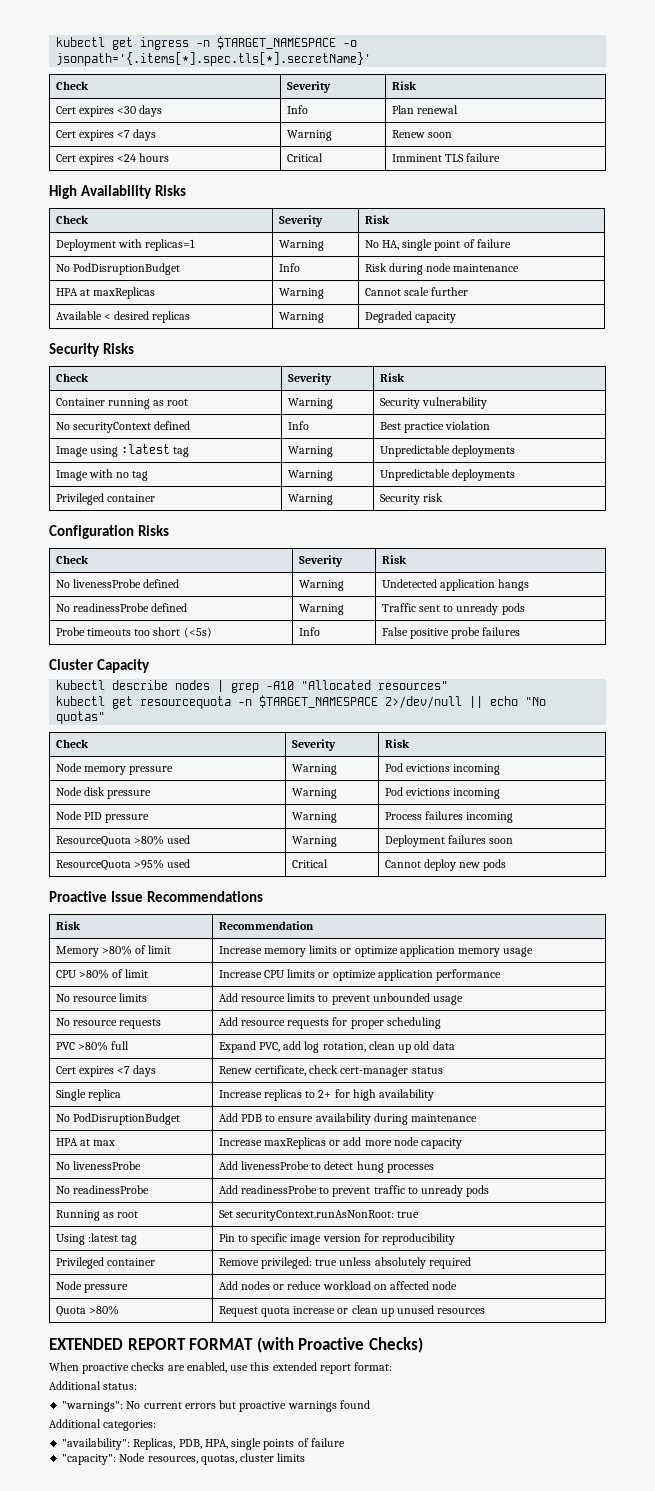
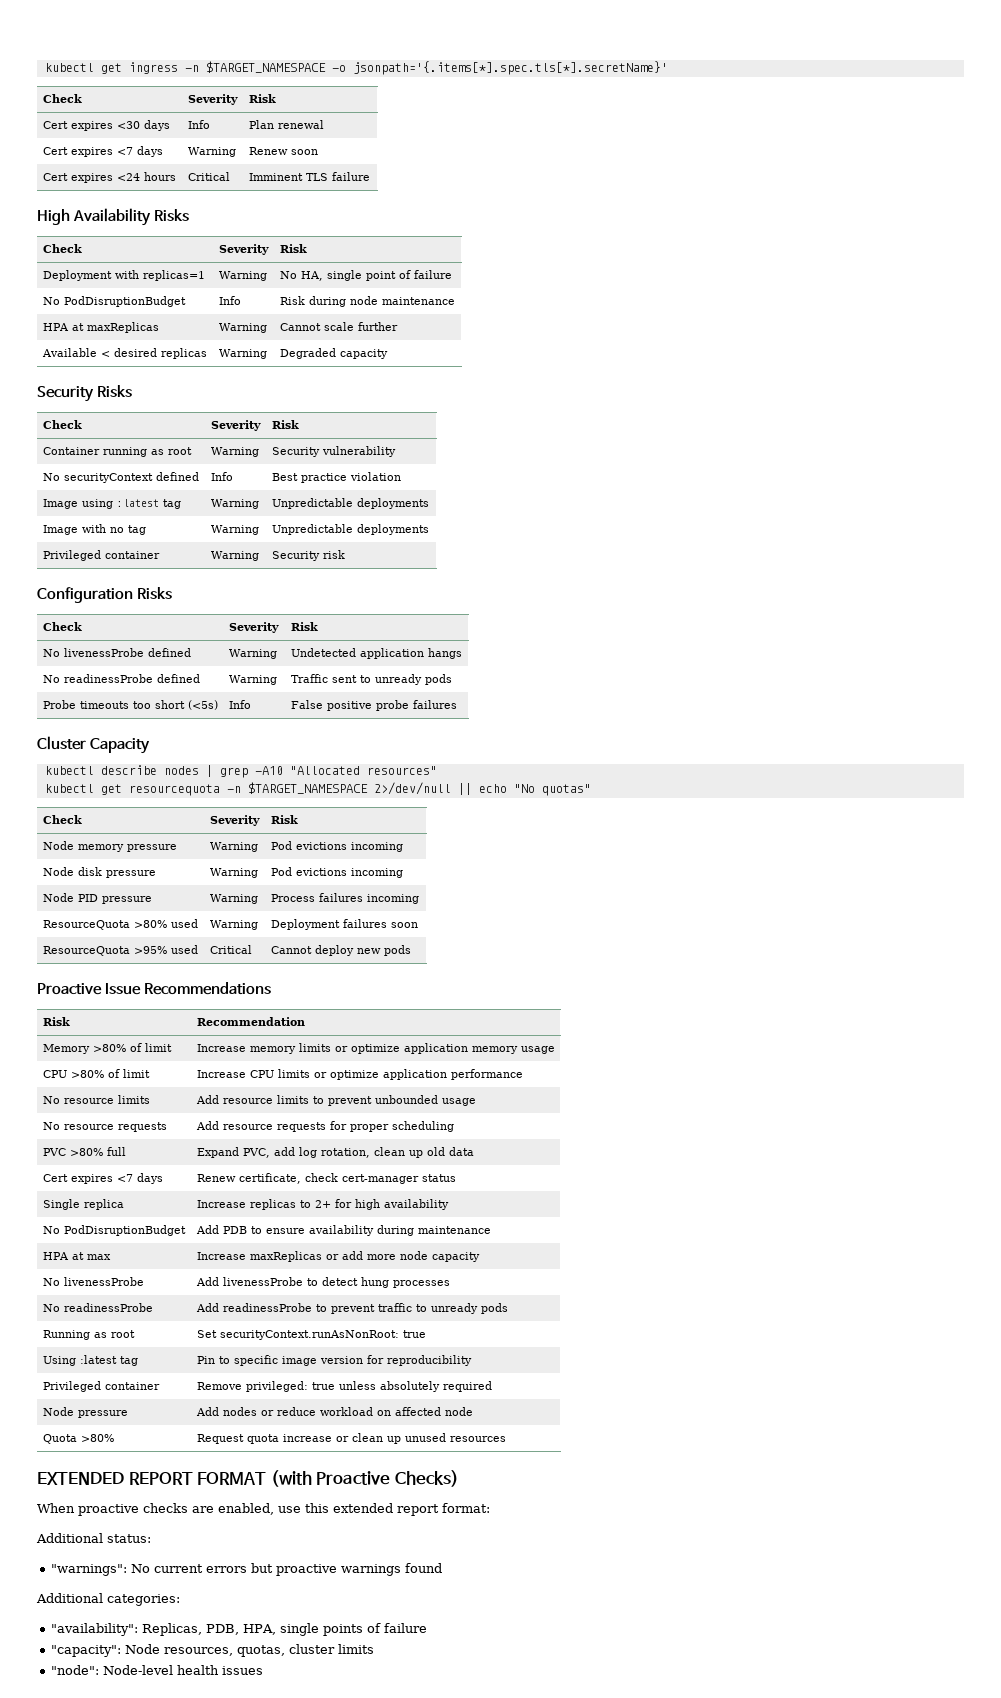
(306, 1457) none -> [50,1665,263,1675] // "node": Node-level health issues

